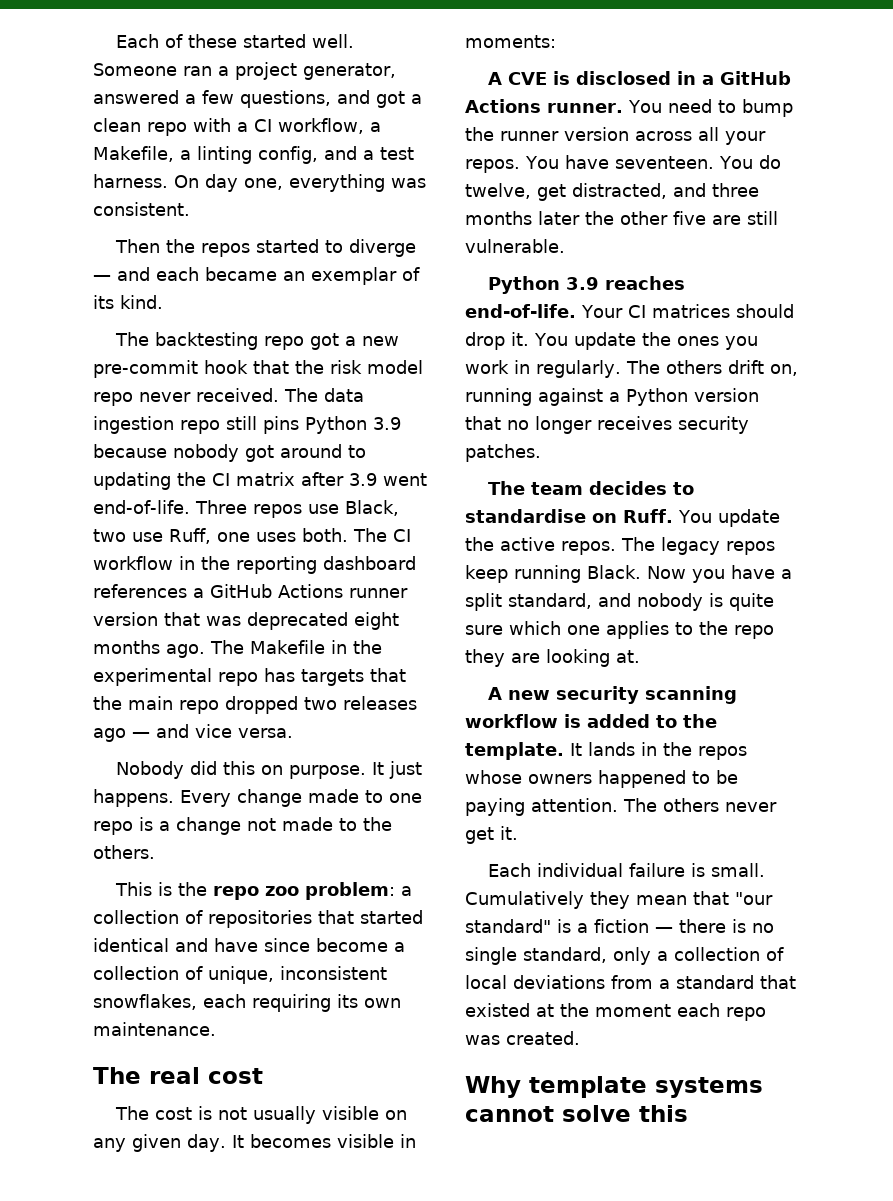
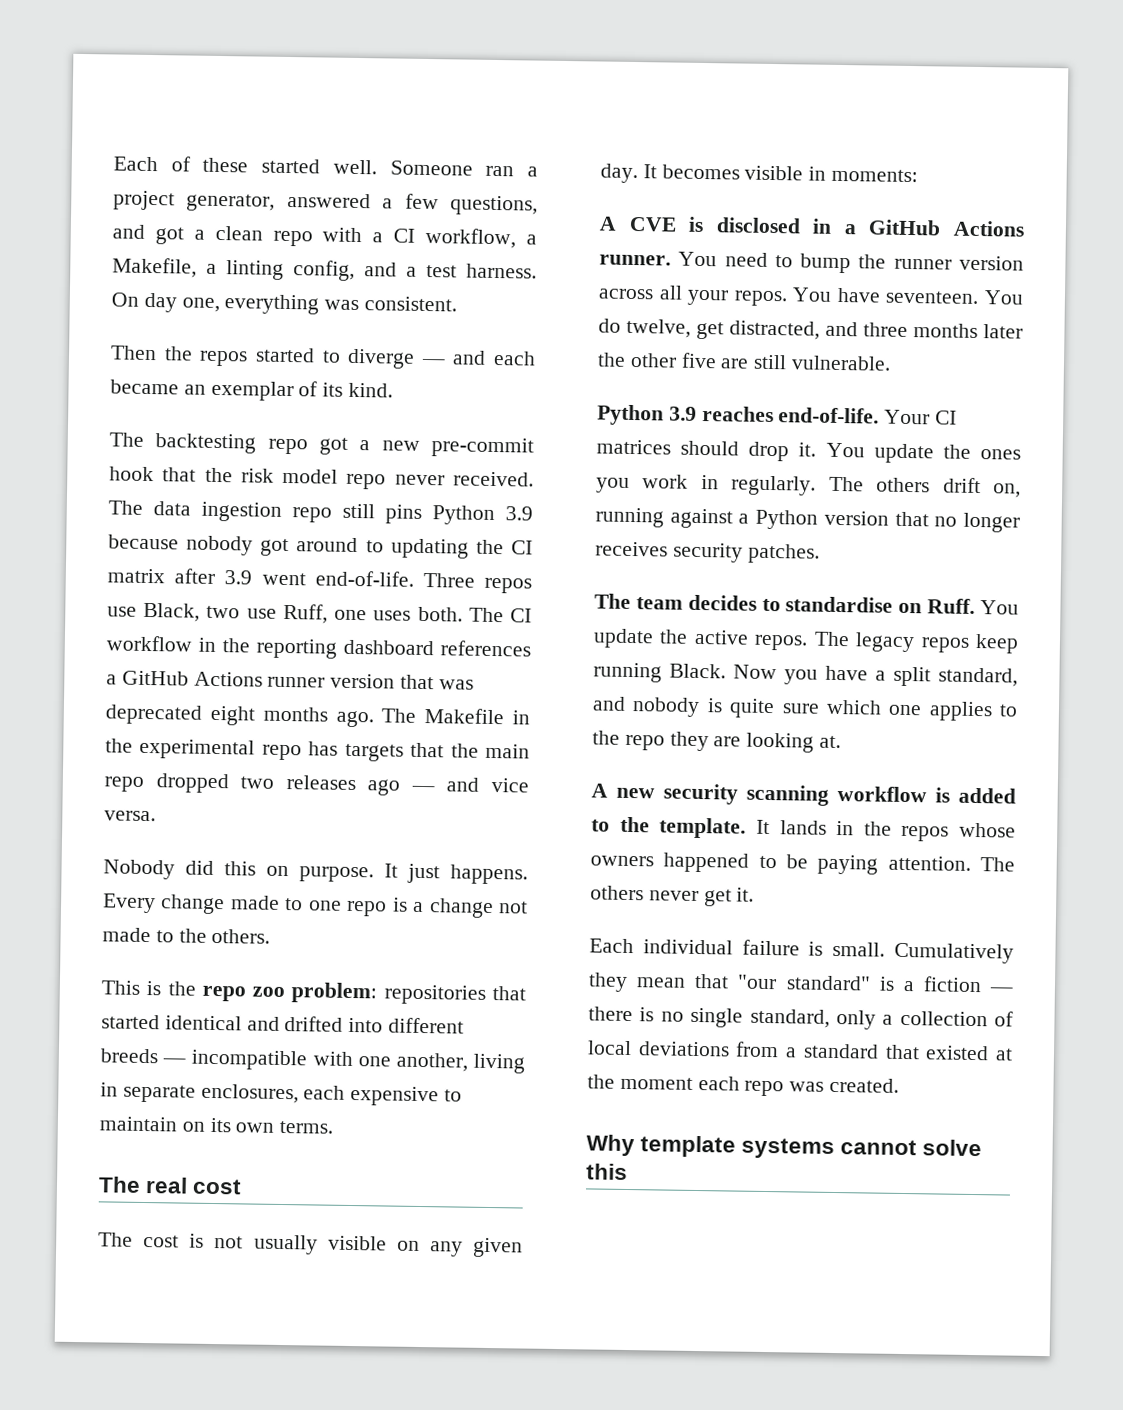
[401,886,413,896] [93,910,203,924] a collection of -> (378, 993) none
[214,938,405,952] [93,966,387,984] [93,994,331,1012] have since become a collection of unique, inconsistent snowflakes, each requiring -> [284,1016,465,1034] [100,1048,525,1074] [100,1082,463,1107] [99,1116,205,1132] drifted into different breeds — incompatible with one another, living in separate enclosures, each expensive to maintain on
[93,1022,216,1036] maintenance. -> [279,1120,334,1134] terms.

